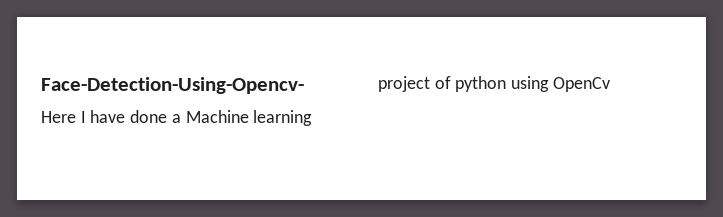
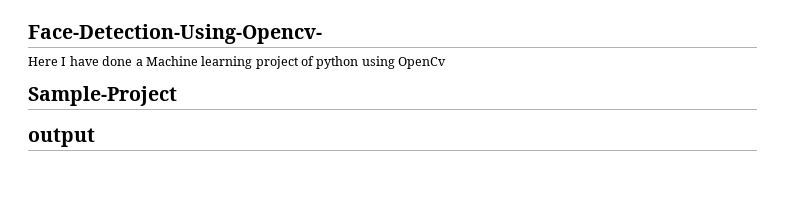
(610, 84) none -> [28,86,177,106] [28,128,95,147] // Sample-Project // output

